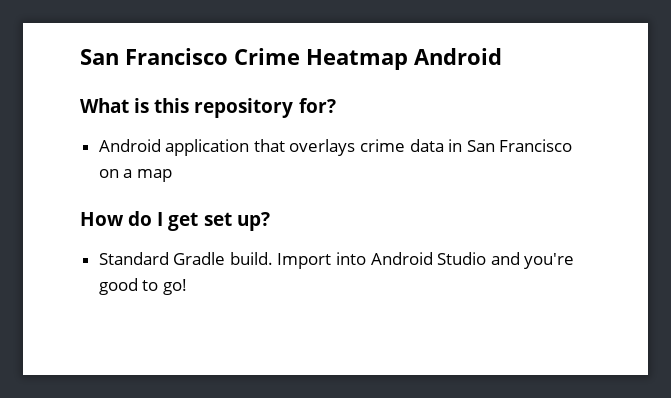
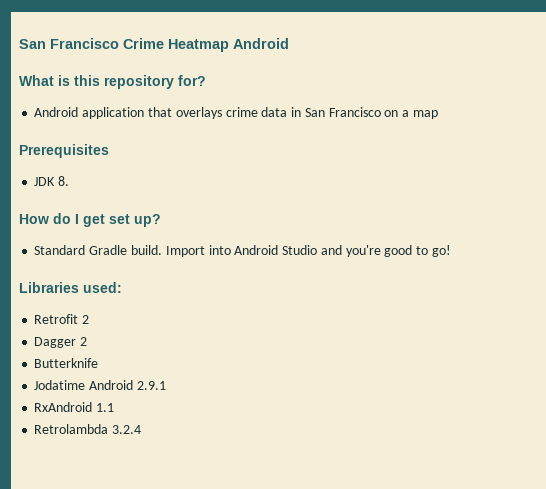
(172, 175) none -> [19,144,109,158] [34,176,70,186] // Prerequisites // JDK 8.
(187, 287) none -> [19,282,122,293] [34,314,90,324] [34,337,88,348] [34,358,99,368] [34,380,166,390] [34,402,115,412] [34,424,142,434] // Libraries used: // Retrofit 2 // Dagger 2 // Butterknife // Jodatime Android 2.9.1 // RxAndroid 1.1 // Retrolambda 3.2.4

